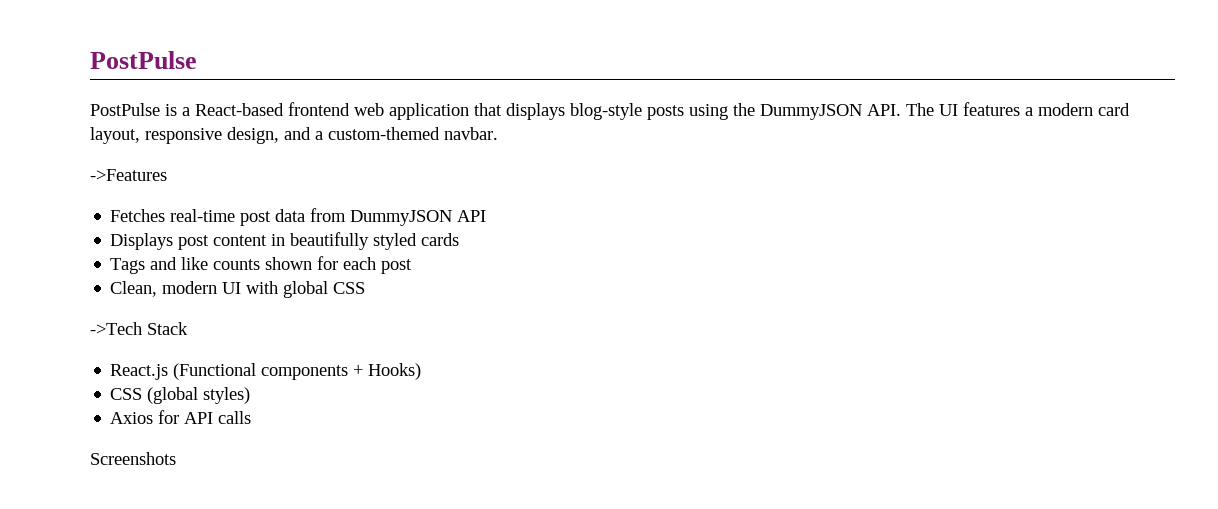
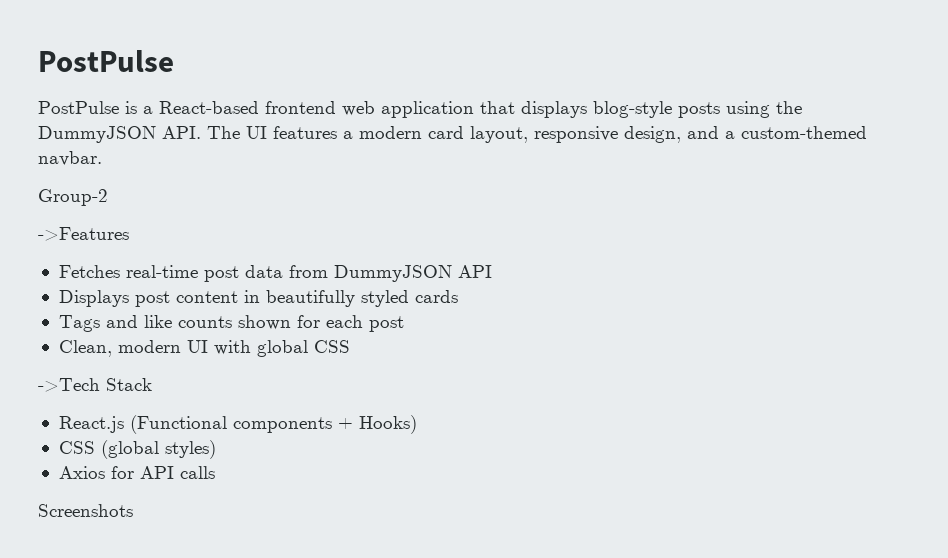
(498, 133) none -> [38,189,108,206] // Group-2

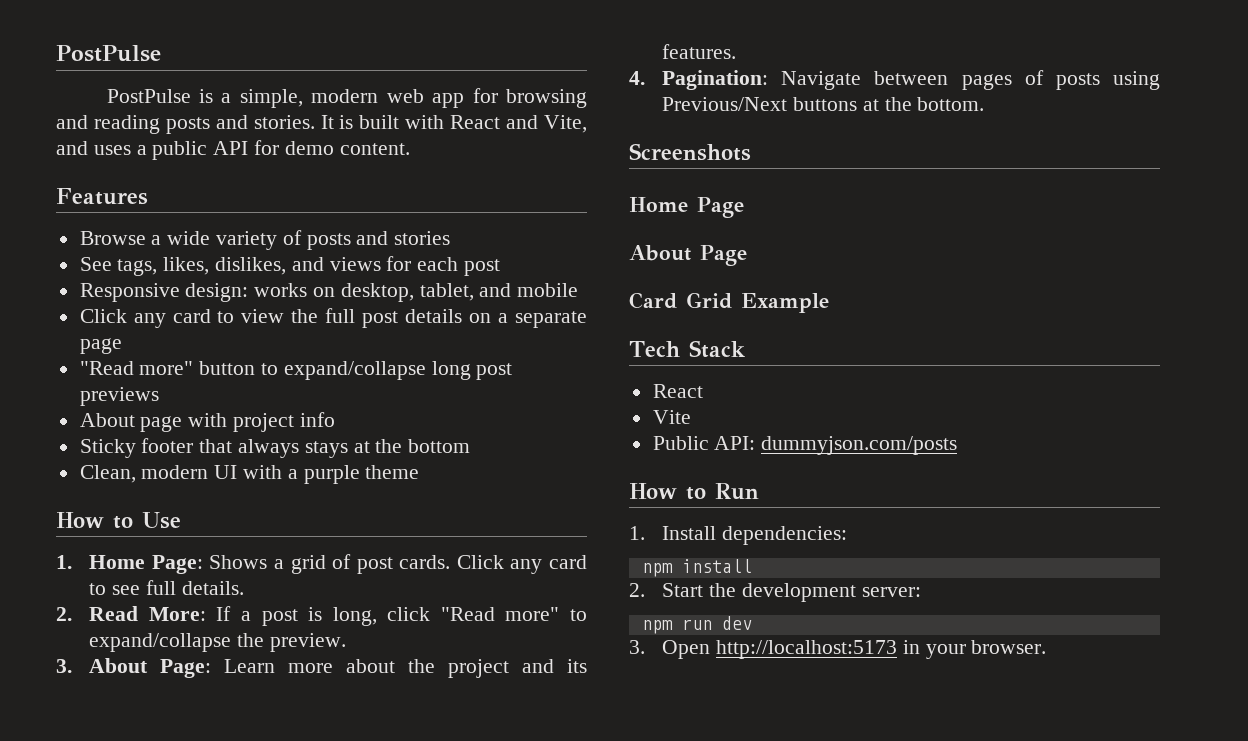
[159,101,802,118] [38,126,867,143] [38,151,102,166] [38,189,108,206] [38,227,129,241] [58,265,492,282] [58,290,458,307] [58,315,404,332] [58,340,350,357] [38,378,152,392] [58,415,417,434] [58,440,216,459] [58,466,215,479] [38,504,133,517] React-based frontend web application that displays blog-style posts using the DummyJSON API. The UI features a modern card layout, responsive design, and a custom-themed navbar. // Group-2 // ->Features // Fetches real-time post data from DummyJSON API // Displays post content in beautifully styled cards // Tags and like counts shown for each post // Clean, modern UI with global CSS // ->Tech Stack // React.js (Functional components + Hooks) // CSS (global styles) // Axios for API calls // Screenshots -> [239,88,588,108] [56,115,588,134] [56,140,410,160] [56,188,148,205] [79,230,451,250] [79,256,501,276] [79,283,579,302] [79,308,587,328] [79,338,122,354] [79,361,513,380] [79,387,159,406] [79,412,335,432] [79,438,471,458] [79,465,420,484] [56,512,181,529] [56,554,587,574] [89,580,244,595] [56,606,587,626] [89,633,346,652] [56,658,588,678] [662,44,737,59] [629,70,1160,90] [662,97,985,111] [629,143,751,161] [629,197,744,218] [629,245,747,266] [629,292,829,313] [629,340,745,358] [652,384,703,398] [652,410,691,424] [652,436,958,455] [629,483,759,500] [629,526,847,545] [641,559,752,577] [629,583,921,602] [641,616,752,634] [629,640,1047,659] simple, modern web app for browsing and reading posts and stories. It is built with React and Vite, and uses a public API for demo content. // Features // Browse a wide variety of posts and stories // See tags, likes, dislikes, and views for each post // Responsive design: works on desktop, tablet, and mobile // Click any card to view the full post details on a separate page // "Read more" button to expand/collapse long post previews // About page with project info // Sticky footer that always stays at the bottom // Clean, modern UI with a purple theme // How to Use // 1. Home Page: Shows a grid of post cards. Click any card to see full details. // 2. Read More: If a post is long, click "Read more" to expand/collapse the preview. // 3. About Page: Learn more about the project and its features. // 4. Pagination: Navigate between pages of posts using Previous/Next buttons at the bottom. // Screenshots // Home Page // About Page // Card Grid Example // Tech Stack // React // Vite // Public API: dummyjson.com/posts // How to Run // 1. Install dependencies: // npm install // 2. Start the development server: // npm run dev // 3. Open http://localhost:5173 in your browser.

